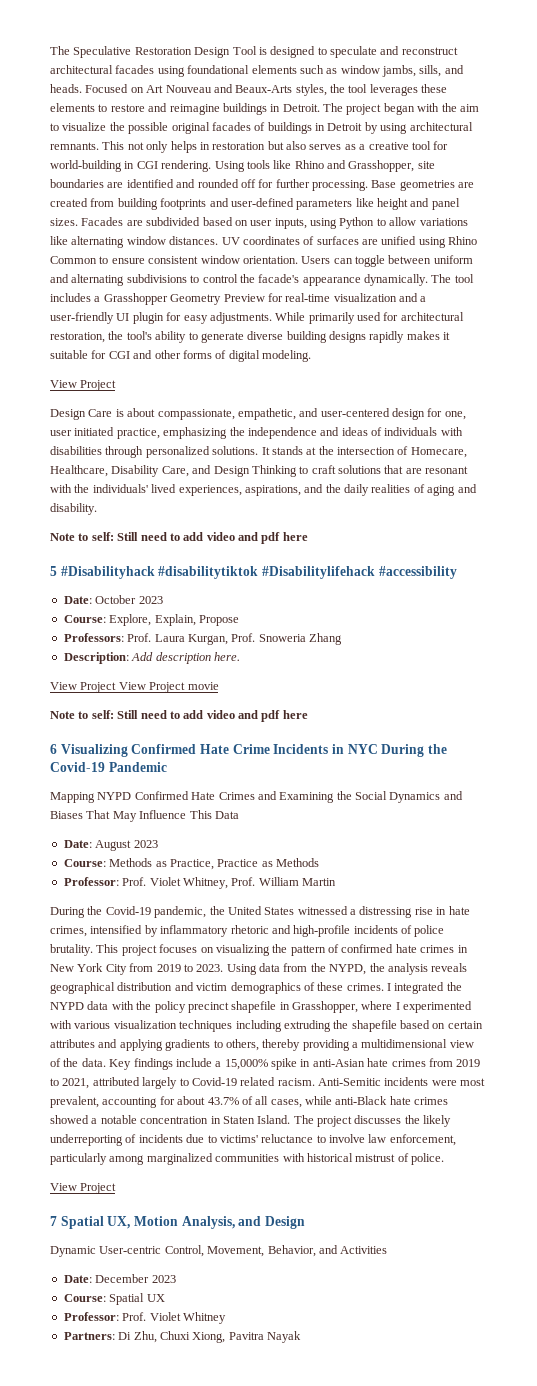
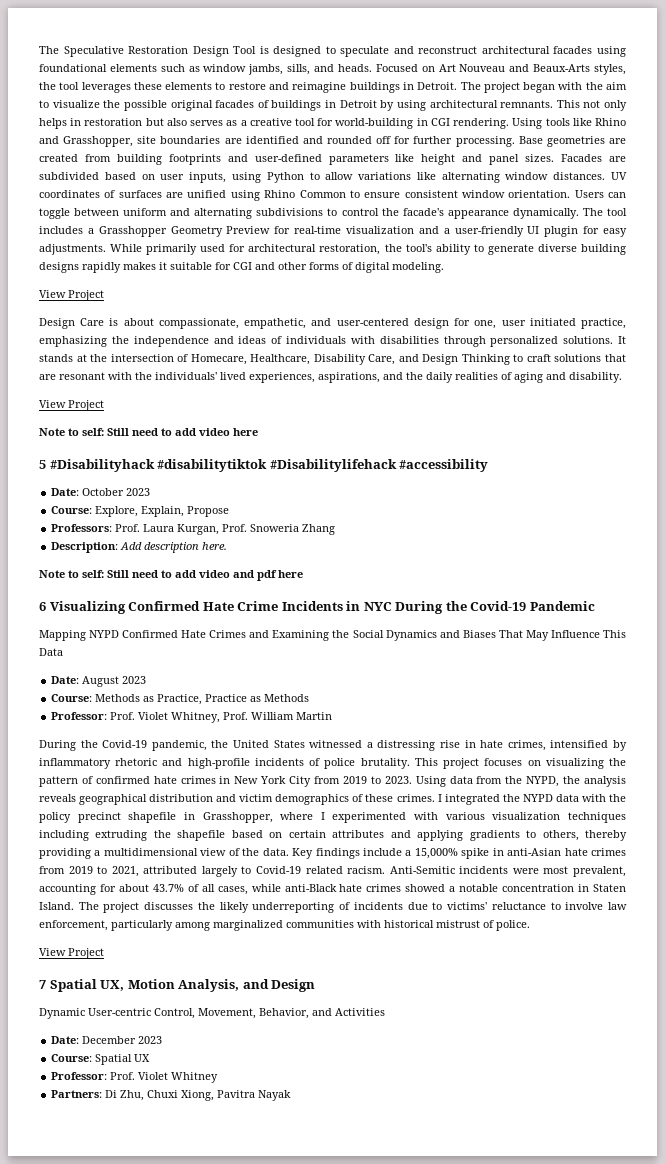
[50,532,281,544] // Note to self: Still need to add video and pdf -> [39,400,104,411] [39,428,230,436] // View Project // Note to self: Still need to add video
[50,682,219,693] // View Project View Project movie -> (228, 546) none

